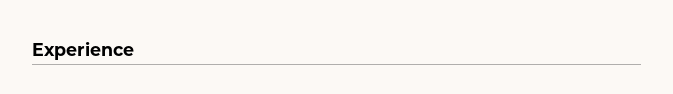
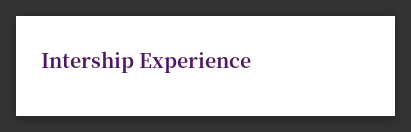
(32, 50) none -> [41,51,134,73] Intership

